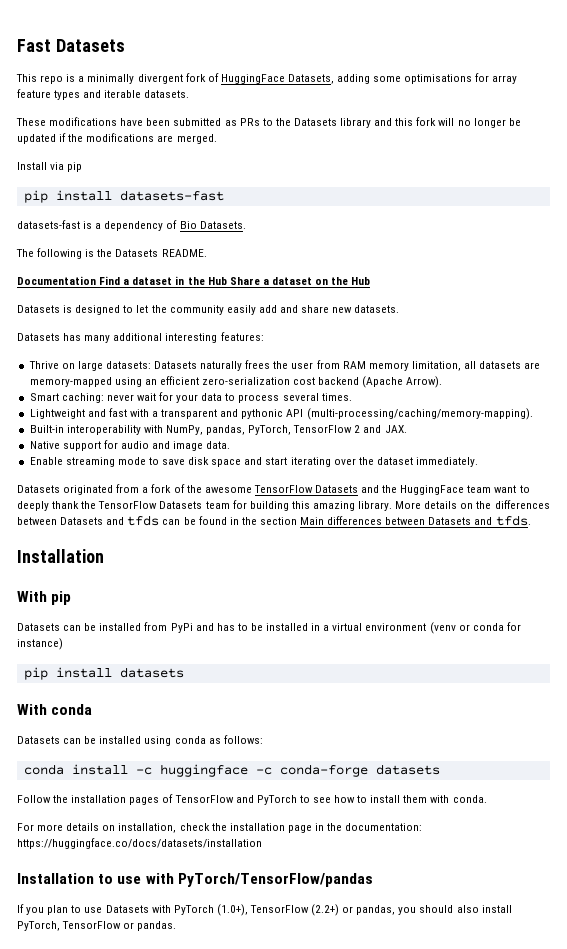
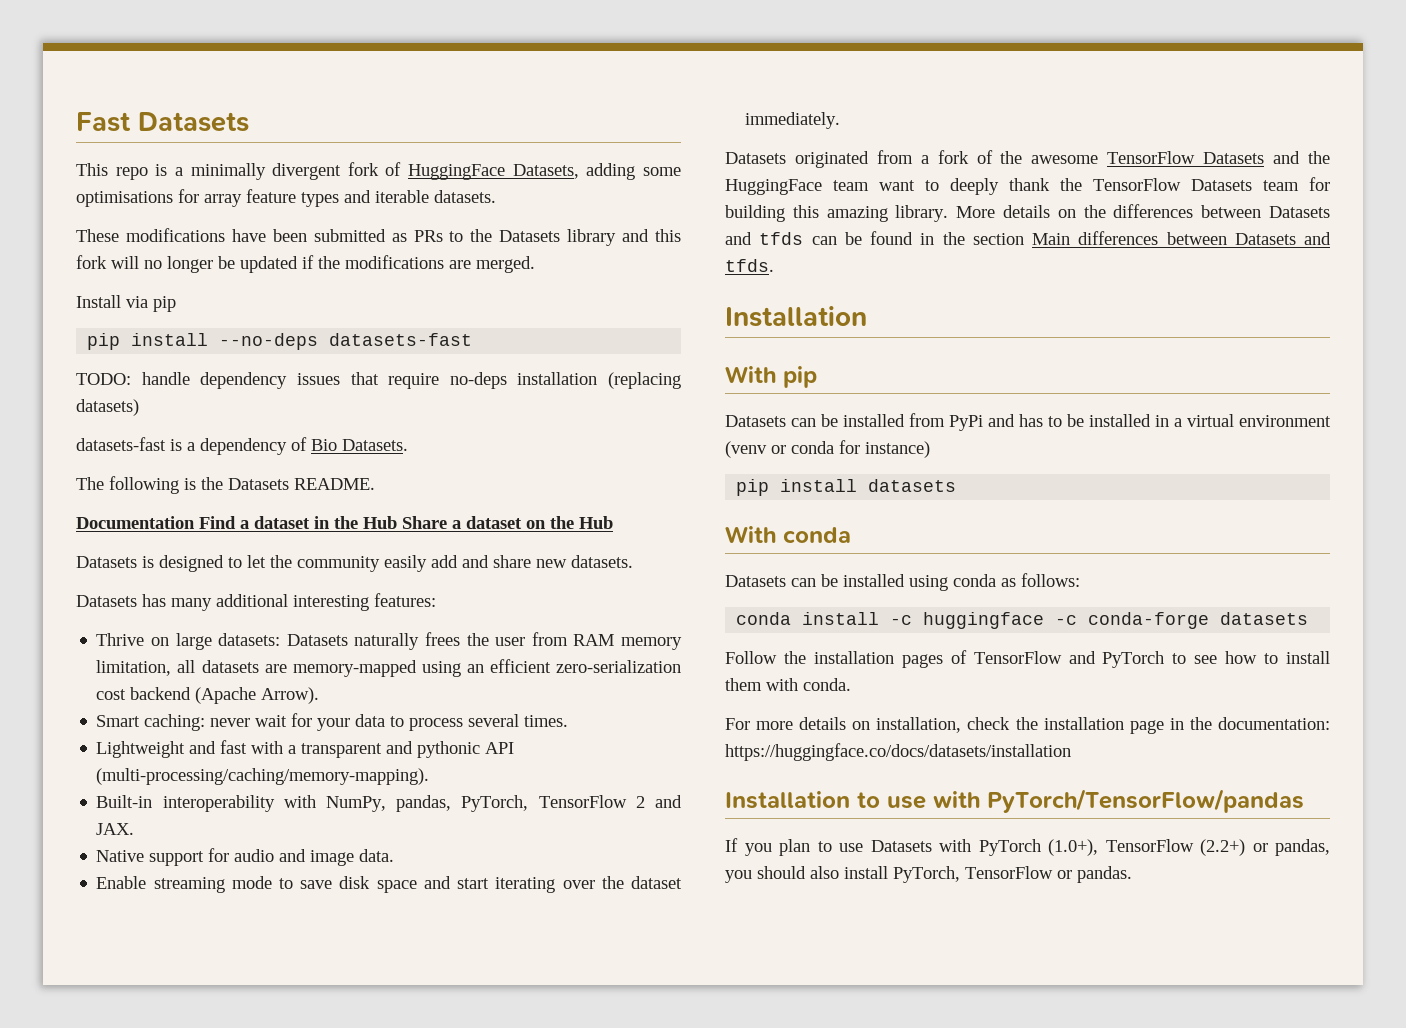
[119,190,224,201] datasets-fast -> [219,333,473,350] [76,372,681,389] [76,399,139,416] --no-deps datasets-fast // TODO: handle dependency issues that require no-deps installation (replacing datasets)

